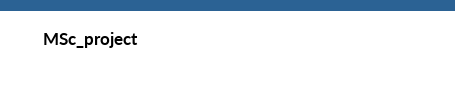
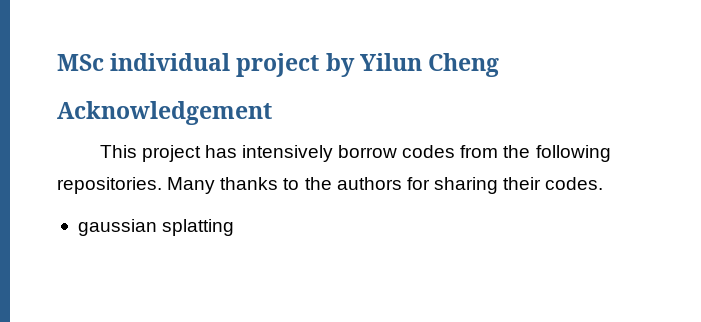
[43,32,138,48] MSc_project -> [57,53,500,77] [57,101,272,125] [99,145,611,162] [57,177,604,194] [77,219,235,236] MSc individual project by Yilun Cheng // Acknowledgement // This project has intensively borrow codes from the following repositories. Many thanks to the authors for sharing their codes. // gaussian splatting

